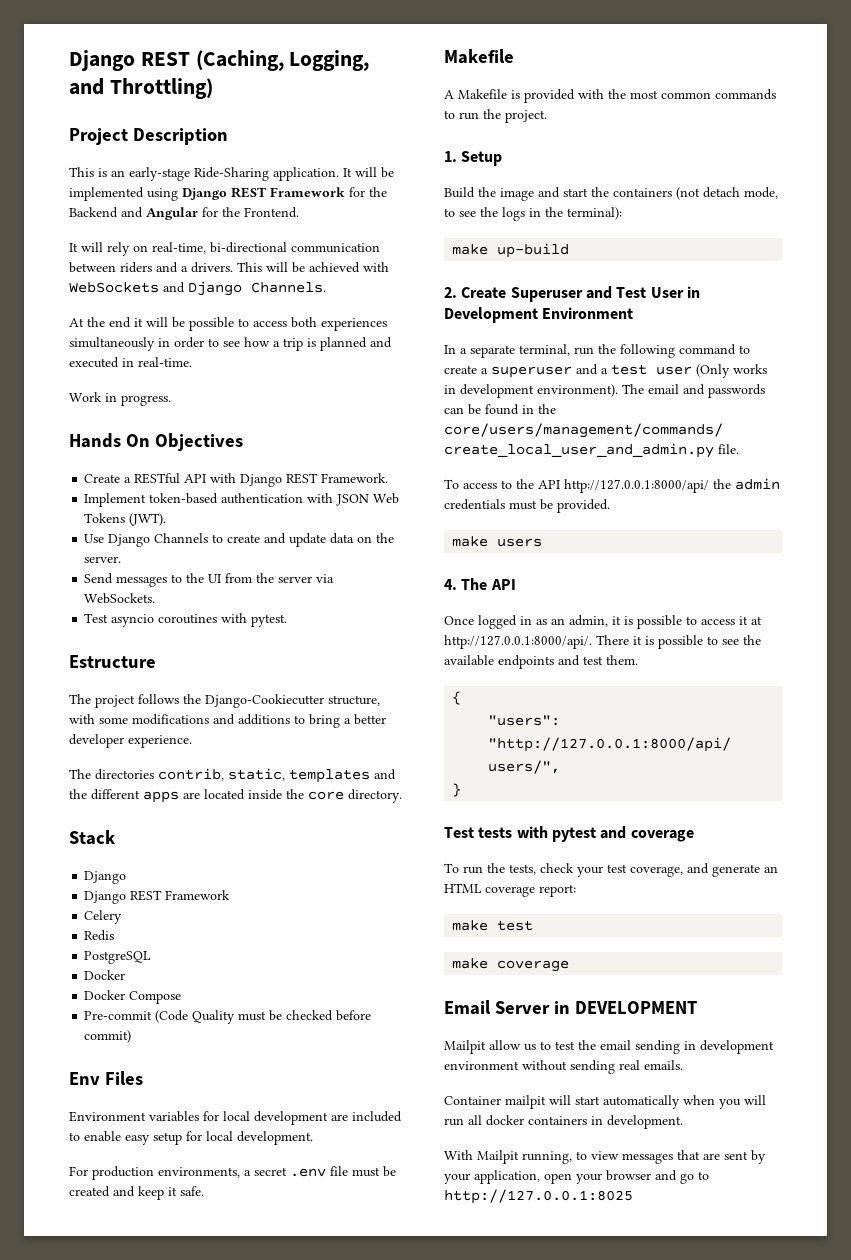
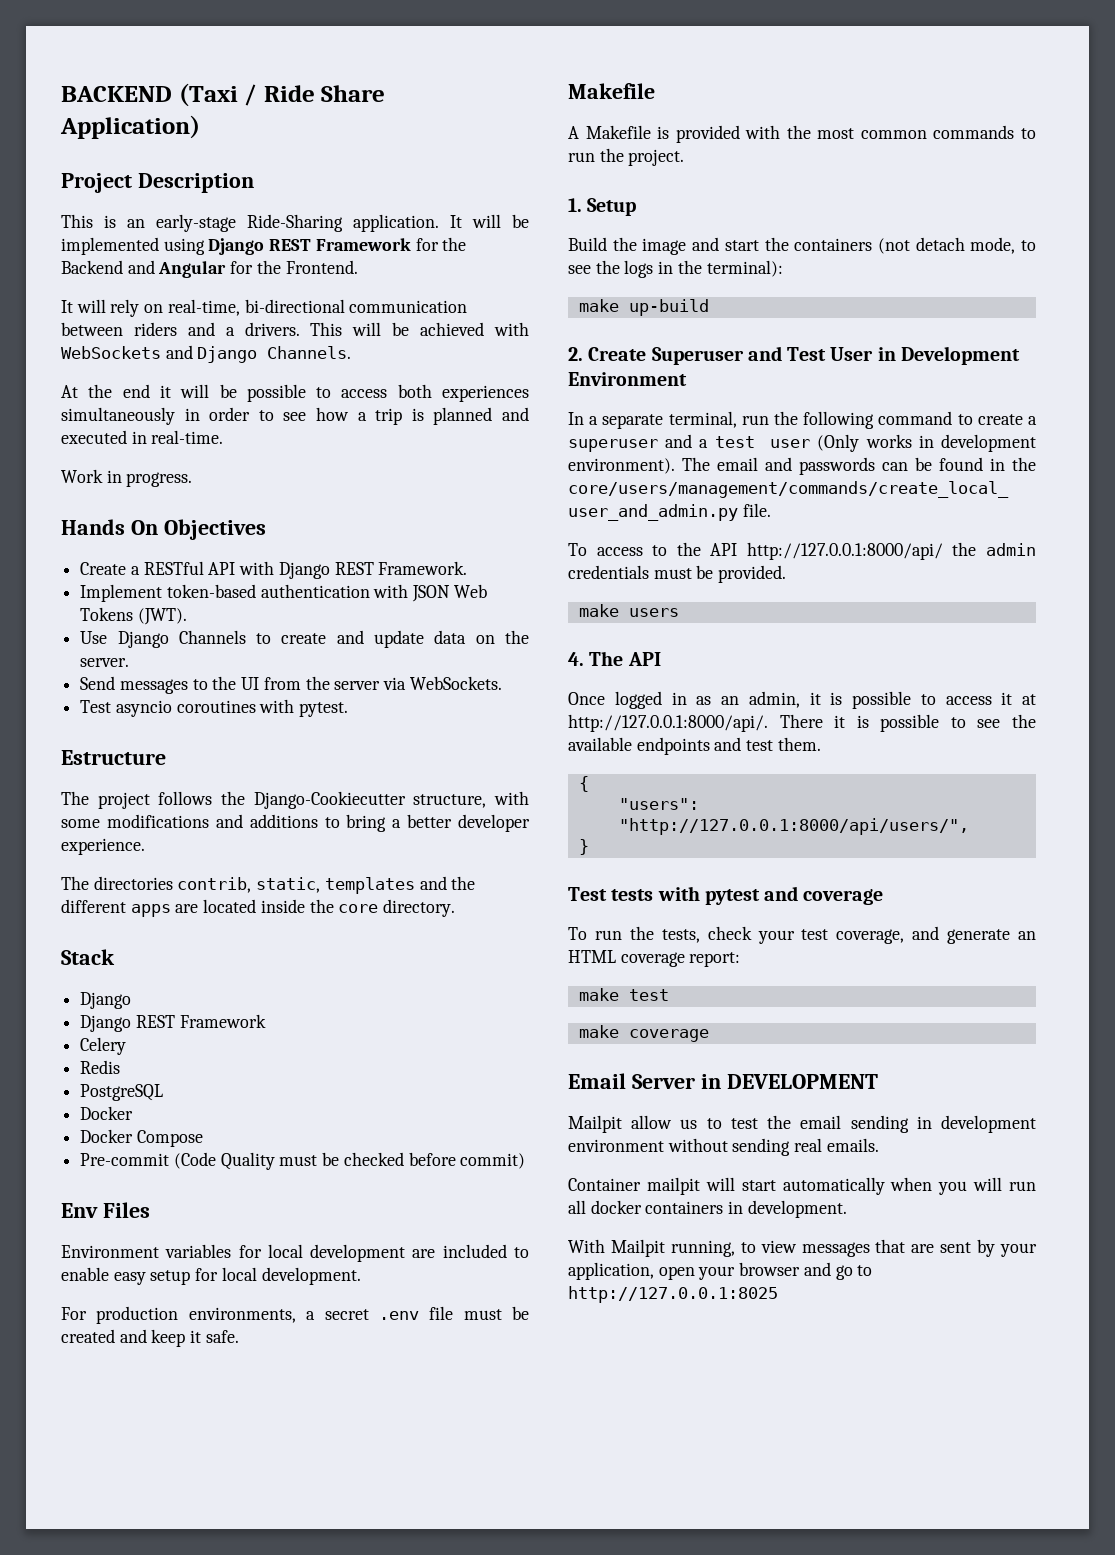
[69,50,370,71] [69,78,213,99] Django REST (Caching, Logging, and Throttling) -> [61,83,386,107] [60,115,200,139] BACKEND (Taxi / Ride Share Application)

